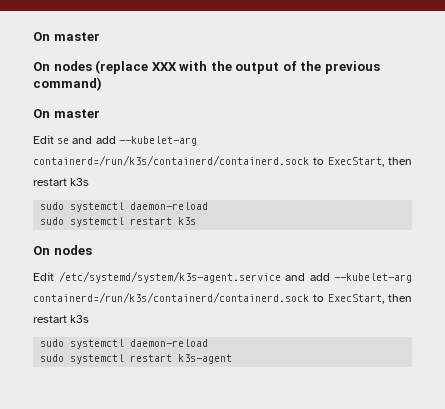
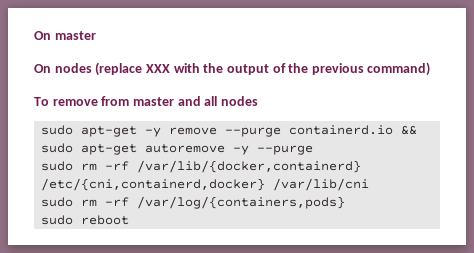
[33,109,100,118] [33,135,197,146] [33,155,412,167] [33,178,90,186] [40,202,209,212] [40,217,197,227] [33,245,92,255] [33,271,412,283] [33,292,412,304] [33,315,90,323] [40,339,209,349] [40,354,233,364] On master // Edit se and add --kubelet-arg containerd=/run/k3s/containerd/containerd.sock to ExecStart, then restart k3s // sudo systemctl daemon-reload // sudo systemctl restart k3s // On nodes // Edit /etc/systemd/system/k3s-agent.service and add --kubelet-arg containerd=/run/k3s/containerd/containerd.sock to ExecStart, then restart k3s // sudo systemctl daemon-reload // sudo systemctl restart k3s-agent -> [34,96,258,106] [40,125,417,137] [40,143,313,155] [40,160,361,173] [40,178,369,191] [40,196,345,209] [40,215,129,225] To remove from master and all nodes // sudo apt-get -y remove --purge containerd.io && sudo apt-get autoremove -y --purge // sudo rm -rf /var/lib/{docker,containerd} /etc/{cni,containerd,docker} /var/lib/cni // sudo rm -rf /var/log/{containers,pods} // sudo reboot

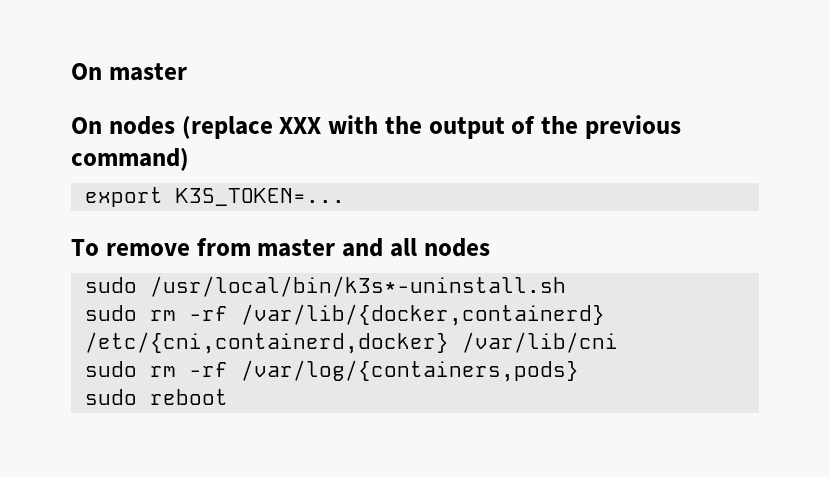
(431, 69) none -> [84,187,345,207] // export K3S_TOKEN=...
[80,125,417,137] [40,143,313,155] apt-get -y remove --purge containerd.io && sudo apt-get autoremove -y --purge -> [149,276,566,297] /usr/local/bin/k3s*-uninstall.sh

